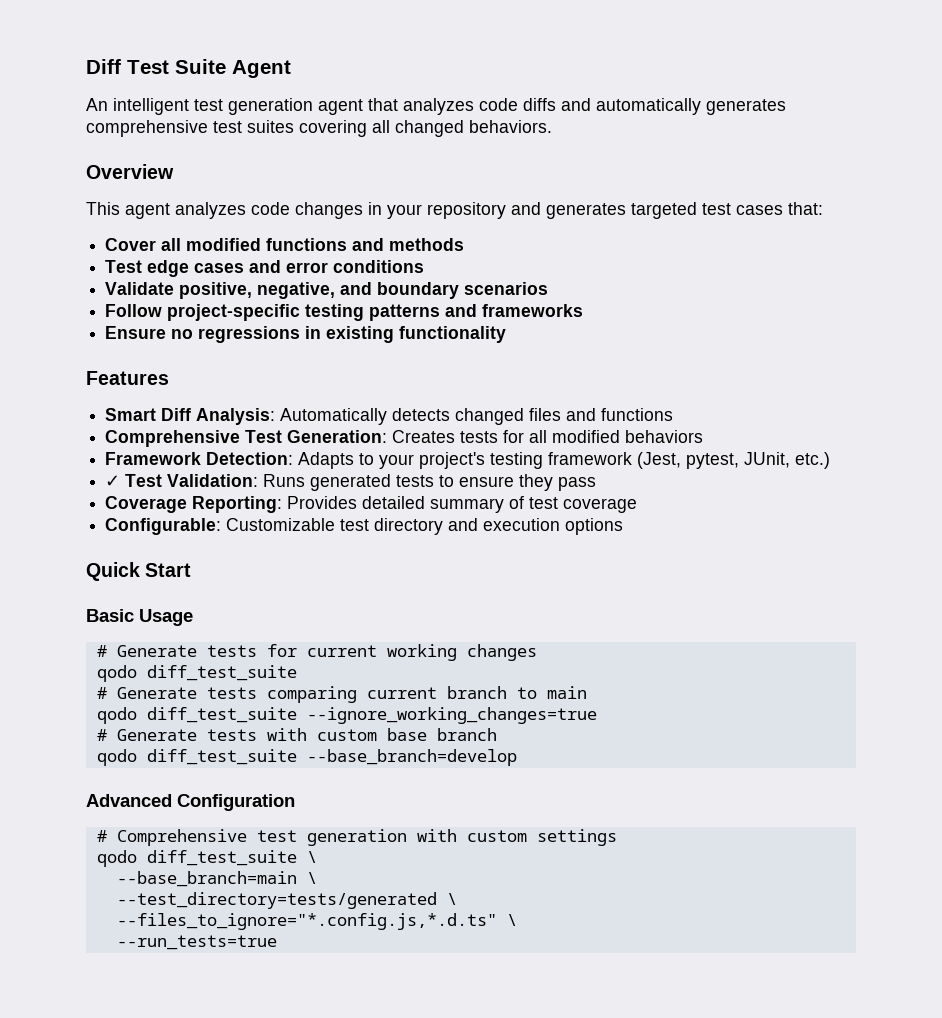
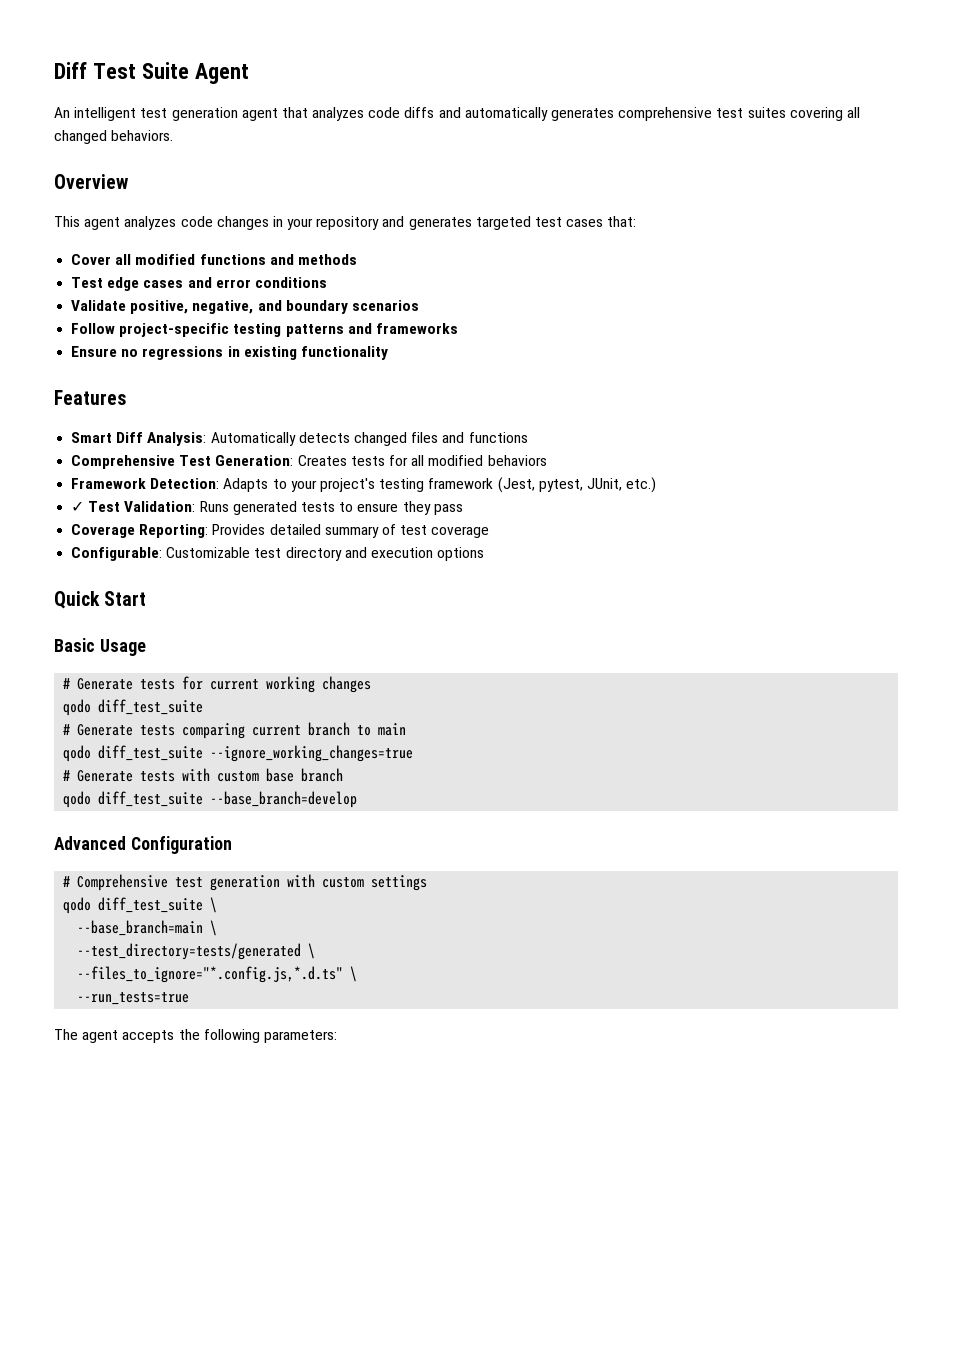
(277, 942) none -> [54,1029,337,1043] // The agent accepts the following parameters:

